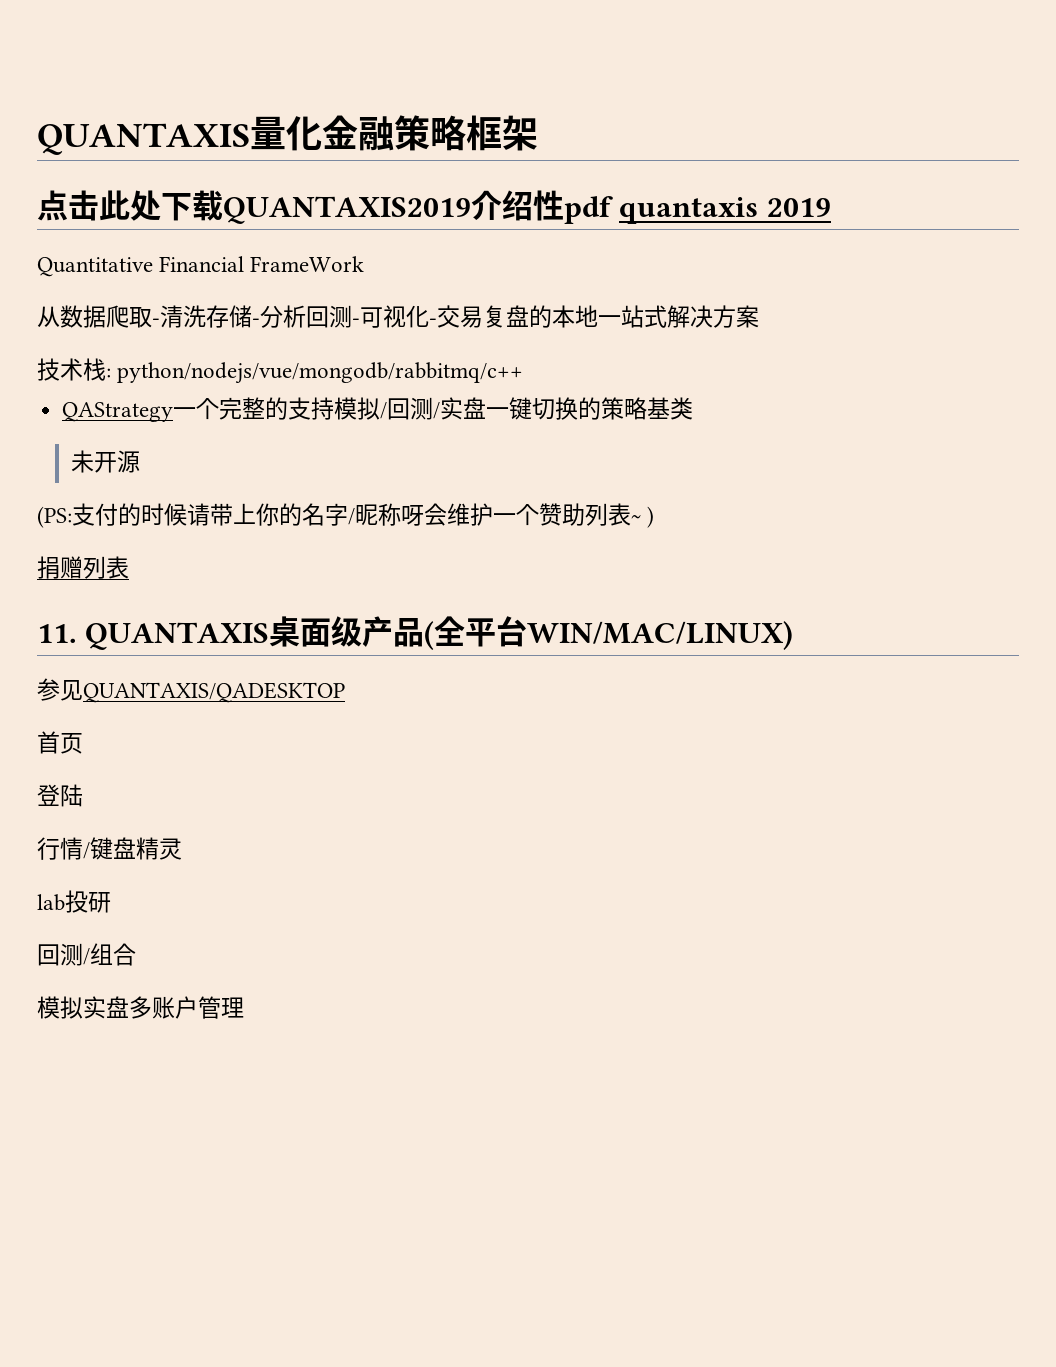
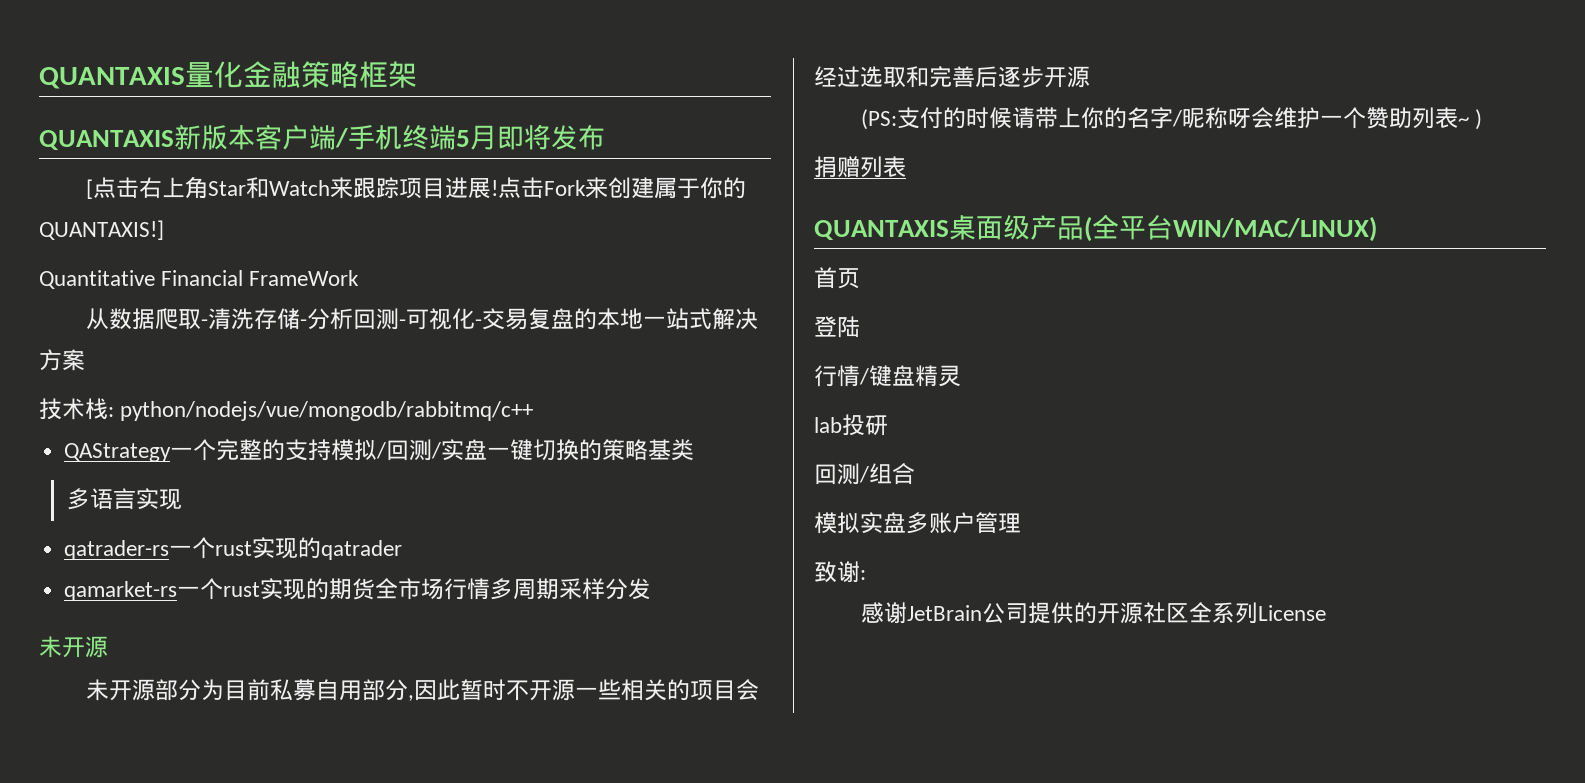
[37,190,831,224] 点击此处下载QUANTAXIS2019介绍性pdf quantaxis 2019 -> [39,124,605,150] [85,176,746,199] [39,220,164,240] QUANTAXIS新版本客户端/手机终端5月即将发布 // [点击右上角Star和Watch来跟踪项目进展!点击Fork来创建属于你的QUANTAXIS!]
[71,450,95,473] 未 -> [67,488,183,510] [64,537,403,560] [64,578,652,601] [39,636,108,658] [85,679,759,701] [814,66,1044,88] 多语言实现 // qatrader-rs一个rust实现的qatrader // qamarket-rs一个rust实现的期货全市场行情多周期采样分发 // 未开源 // 未开源部分为目前私募自用部分,因此暂时不开源一些相关的项目会经过选取和完善后逐步
[37,624,77,643] 11. -> (906, 166) none
[37,678,345,703] // 参见QUANTAXIS/QADESKTOP -> (1377, 229) none
(244, 1007) none -> [814,561,866,583] [860,602,1326,624] // 致谢: // 感谢JetBrain公司提供的开源社区全系列License

